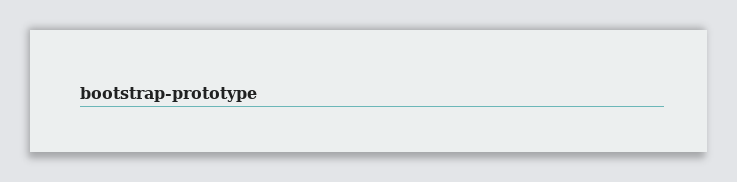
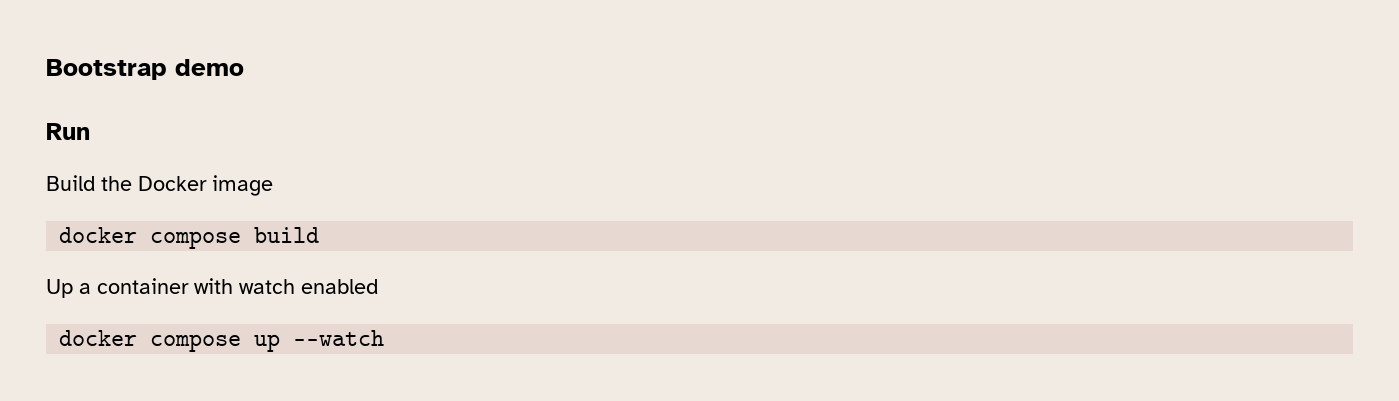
[80,87,257,102] bootstrap-prototype -> [46,59,244,80] [46,123,90,140] [46,175,273,196] [59,227,320,249] [46,278,378,298] [59,330,385,352] Bootstrap demo // Run // Build the Docker image // docker compose build // Up a container with watch enabled // docker compose up --watch

